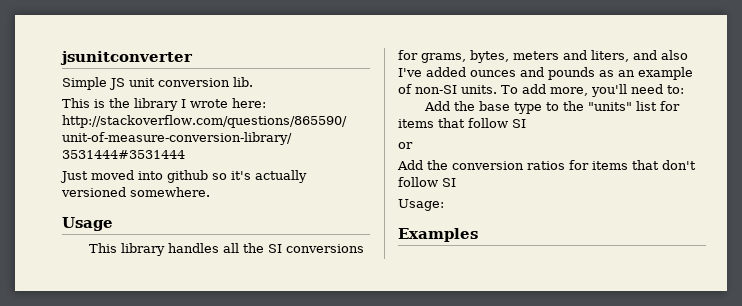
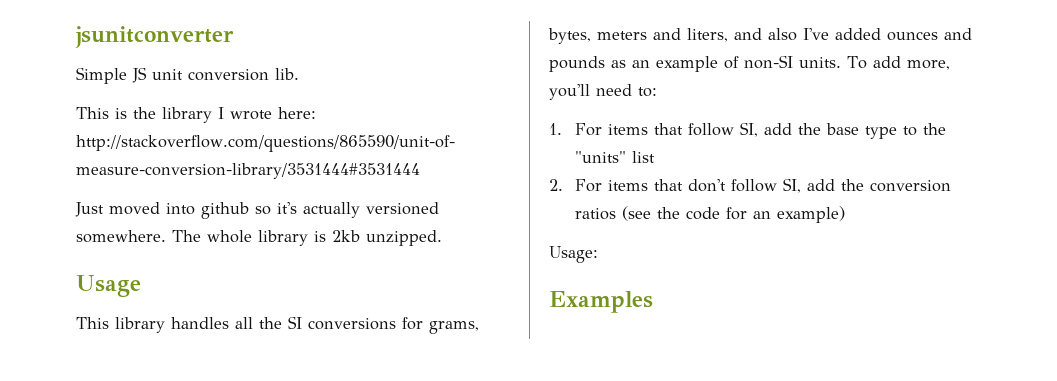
(210, 192) none -> [172,230,442,246] The whole library is 2kb unzipped.
[424,101,451,111] Add -> [549,122,793,137] 1. For items that follow SI, add
[660,101,681,111] [398,118,526,128] [398,142,413,149] [397,160,696,170] [398,177,456,187] for items that follow SI // or // Add the conversion ratios for items that don't follow SI -> [549,178,952,193] [575,206,846,223] // 2. For items that don't follow SI, add the conversion ratios (see the code for an example)

